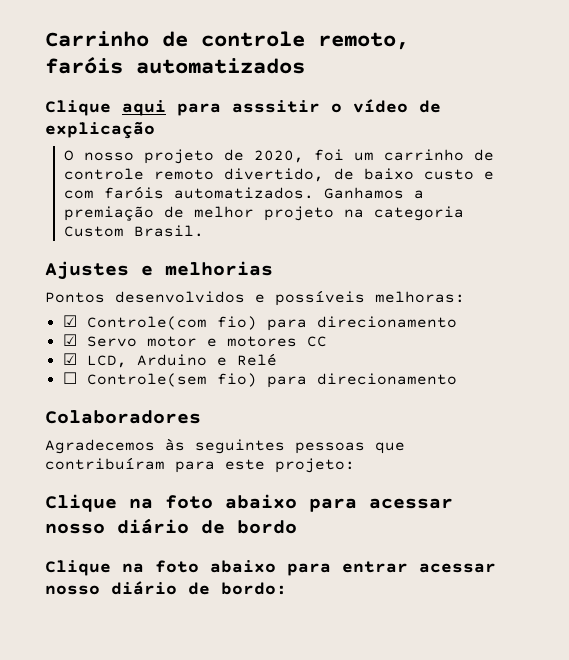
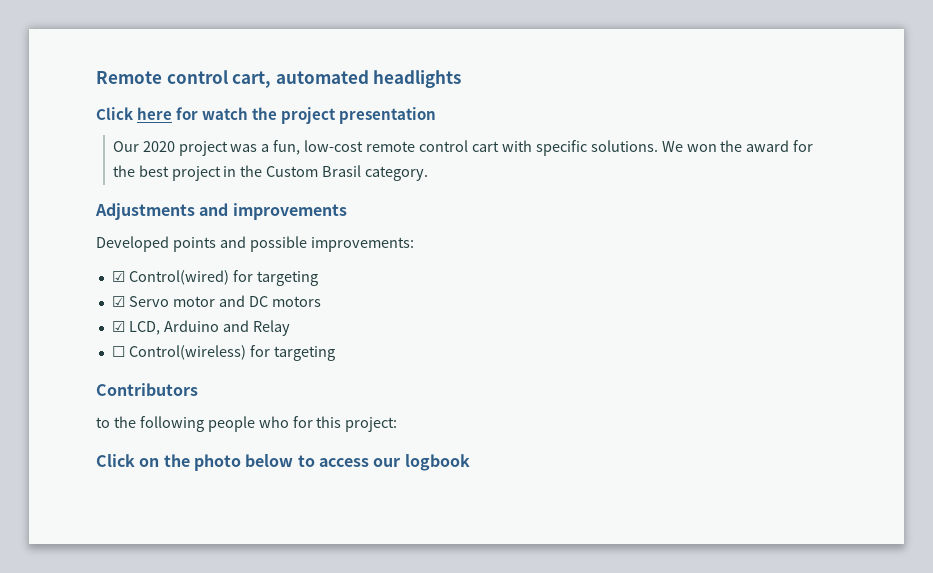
[45,31,409,50] [45,56,305,74] [45,99,441,116] [45,121,155,139] [63,149,494,164] [63,168,494,182] [63,186,424,199] [63,206,464,221] [63,225,204,237] [45,261,273,280] [45,290,465,306] [62,315,457,331] Carrinho de controle remoto, faróis automatizados // Clique aqui para asssitir o vídeo de explicação // O nosso projeto de 2020, foi um carrinho de controle remoto divertido, de baixo custo e com faróis automatizados. Ganhamos a premiação de melhor projeto na categoria Custom Brasil. // Ajustes e melhorias // Pontos desenvolvidos e possíveis melhoras: // ☑ Controle(com fio) para direcionamento -> [96,70,462,88] [96,107,437,124] [112,140,814,156] [112,165,429,181] [95,203,347,220] [96,236,414,252] [111,270,318,286] Remote control cart, automated headlights // Click here for watch the project presentation // Our 2020 project was a fun, low-cost remote control cart with specific solutions. We won the award for the best project in the Custom Brasil category. // Adjustments and improvements // Developed points and possible improvements: // ☑ Control(wired) for targeting
[206,336,327,347] e motores CC -> [218,295,321,307] and DC motors
[216,353,277,366] e Relé -> [222,320,290,336] and Relay
[86,373,457,388] [45,410,201,424] [45,438,405,454] [45,457,355,473] [45,494,453,512] [45,518,297,534] [45,560,496,576] [45,581,287,595] Controle(sem fio) para direcionamento // Colaboradores // Agradecemos às seguintes pessoas que contribuíram para este projeto: // Clique na foto abaixo para acessar nosso diário de bordo // Clique na foto abaixo para entrar acessar nosso diário de bordo: -> [128,345,335,361] [96,383,198,396] [96,416,398,432] [96,454,470,471] Control(wireless) for targeting // Contributors // to the following people who for this project: // Click on the photo below to access our logbook

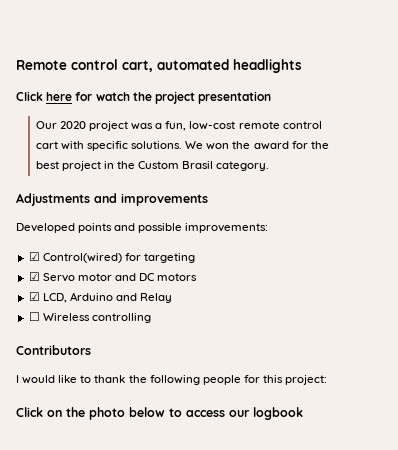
[128,345,335,361] [96,383,198,396] [96,417,110,428] Control(wireless) for targeting // Contributors // to -> [42,313,151,323] [16,345,91,355] [16,375,126,384] Wireless controlling // Contributors // I would like to thank
[258,416,289,428] who -> (241, 380) none

